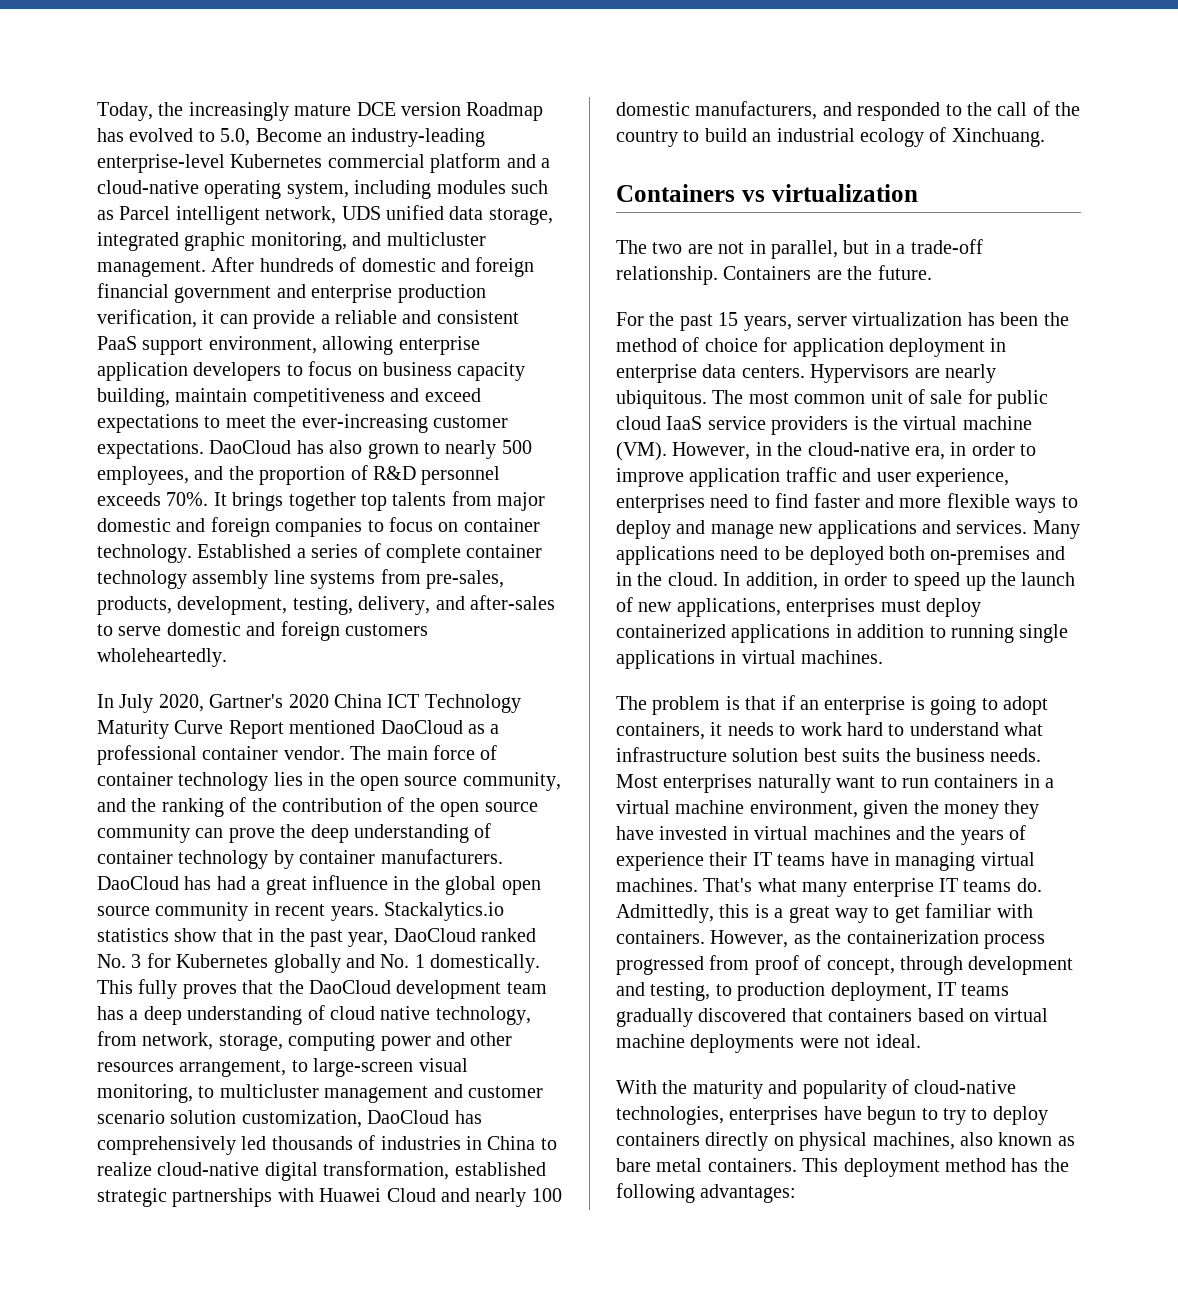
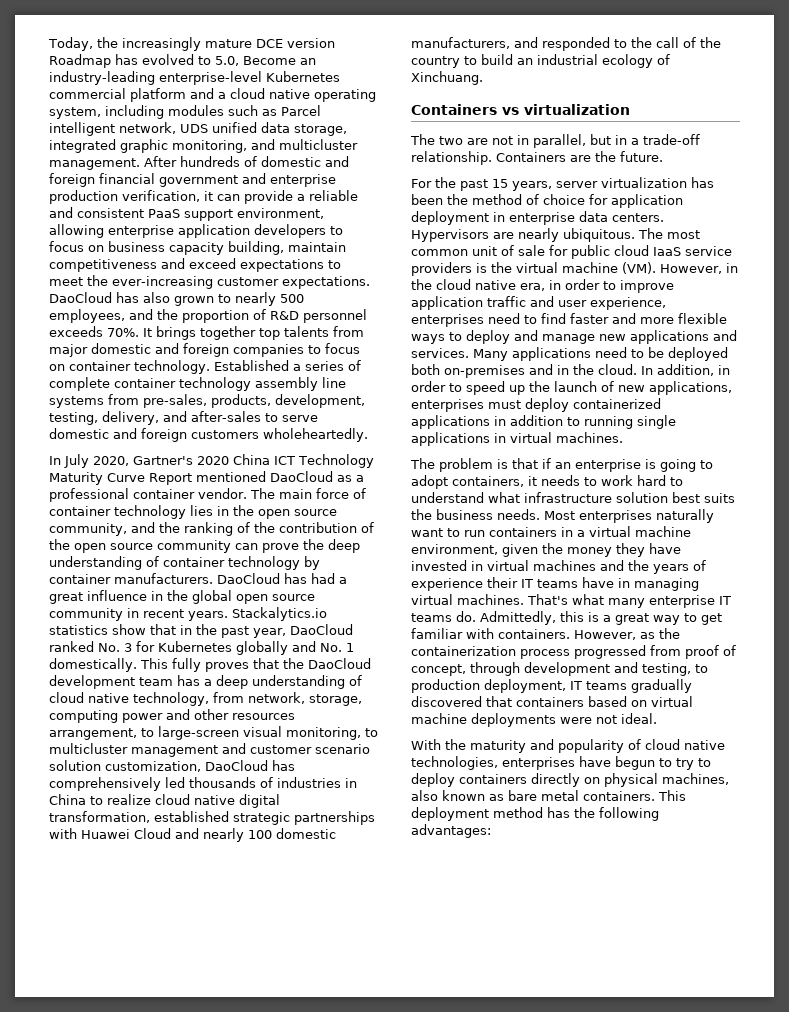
[97,180,199,194] cloud-native -> [230,88,310,99] cloud native
[157,1162,260,1176] cloud-native -> [155,794,235,805] cloud native
[807,442,910,456] cloud-native -> [436,279,516,290] cloud native
[914,1080,1017,1094] cloud-native -> [645,739,725,750] cloud native

